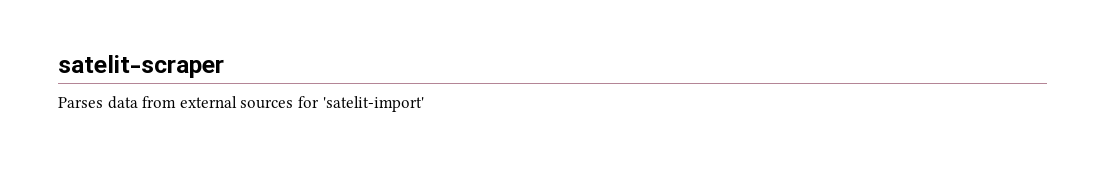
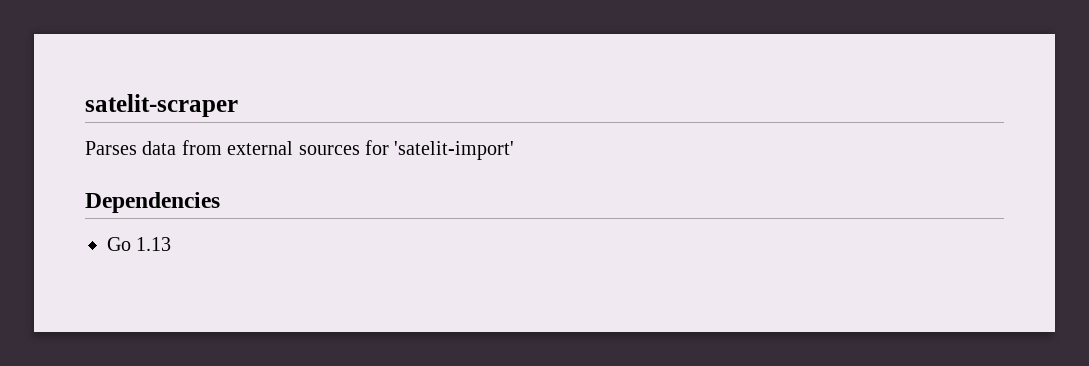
(424, 104) none -> [85,192,220,213] [107,237,172,251] // Dependencies // Go 1.13

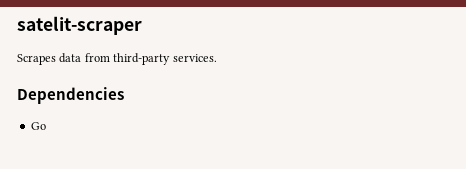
[85,141,137,155] Parses -> [17,54,56,65] Scrapes
[227,140,515,160] external sources for 'satelit-import' -> [113,53,217,65] third-party services.
[136,237,172,251] 1.13 -> (46, 126) none

